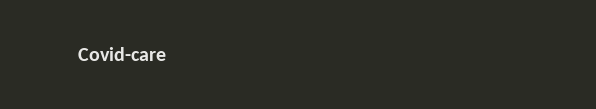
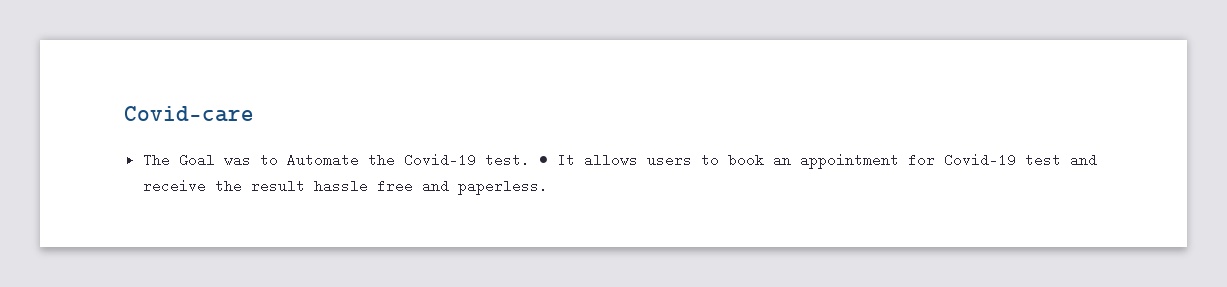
(166, 54) none -> [142,153,1097,169] [142,179,548,195] // The Goal was to Automate the Covid-19 test. • It allows users to book an appointment for Covid-19 test and receive the result hassle free and paperless.

